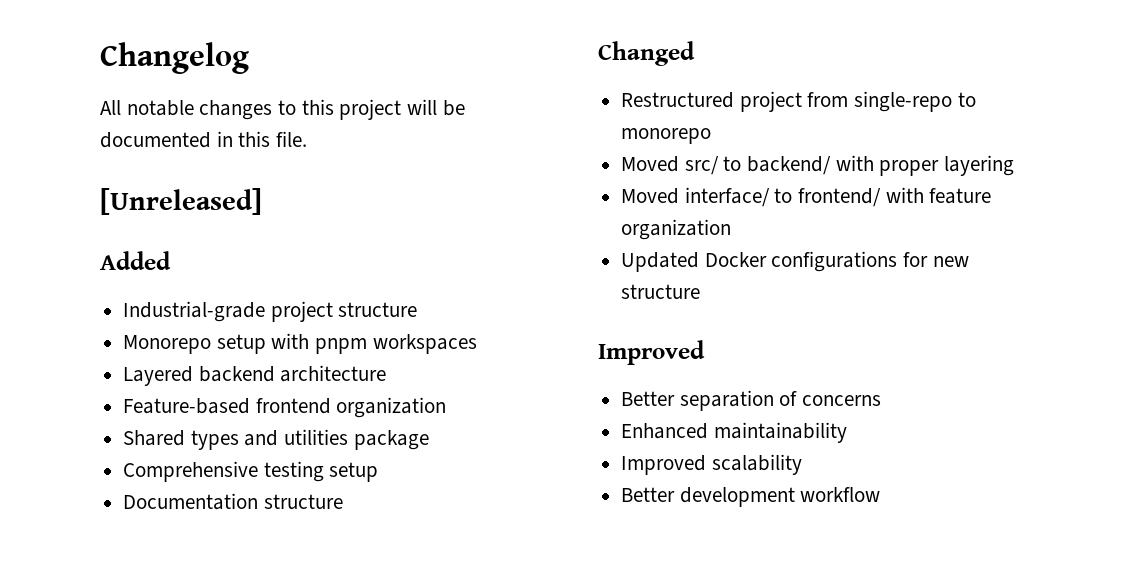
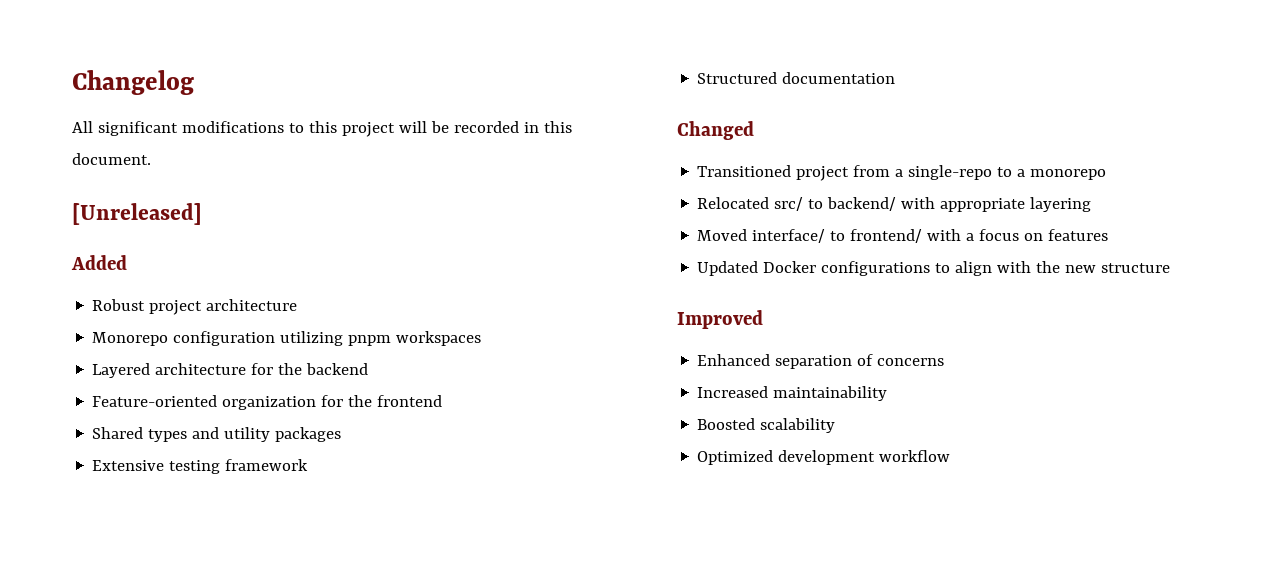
[126,100,273,120] notable changes -> [97,121,284,136] significant modifications
[100,132,211,148] documented -> [453,121,519,133] recorded
[276,131,308,147] file. -> [72,153,151,165] document.
[123,301,418,322] Industrial-grade project structure -> [92,299,298,315] Robust project architecture
[216,333,310,354] setup with -> [173,331,344,346] configuration utilizing
[198,365,387,382] [123,398,251,414] backend architecture // Feature-based -> [155,363,369,375] [92,395,373,410] architecture for the backend // Feature-oriented organization for the
[336,397,447,418] organization -> (443, 401) none
[284,429,429,450] [123,461,379,482] [123,493,343,510] utilities package // Comprehensive testing setup // Documentation structure -> [224,427,342,442] [92,459,309,474] [697,72,896,84] utility packages // Extensive testing framework // Structured documentation
[621,92,735,108] Restructured -> [697,165,792,177] Transitioned
(849, 99) none -> [895,169,904,177] a
(976, 99) none -> [1017,169,1026,177] a
[621,156,680,172] Moved -> [697,197,770,209] Relocated
[879,160,940,176] proper -> [940,198,1026,212] appropriate
[929,188,992,204] [621,219,732,240] feature organization -> [966,229,1109,241] a focus on features
[903,252,929,267] for -> [935,261,1061,276] to align with the
[621,391,676,406] Better -> [697,354,771,366] Enhanced
[621,423,709,439] Enhanced -> [697,386,769,398] Increased
[621,455,707,475] Improved -> [697,418,756,430] Boosted
[621,487,676,502] Better -> [697,450,774,465] Optimized

